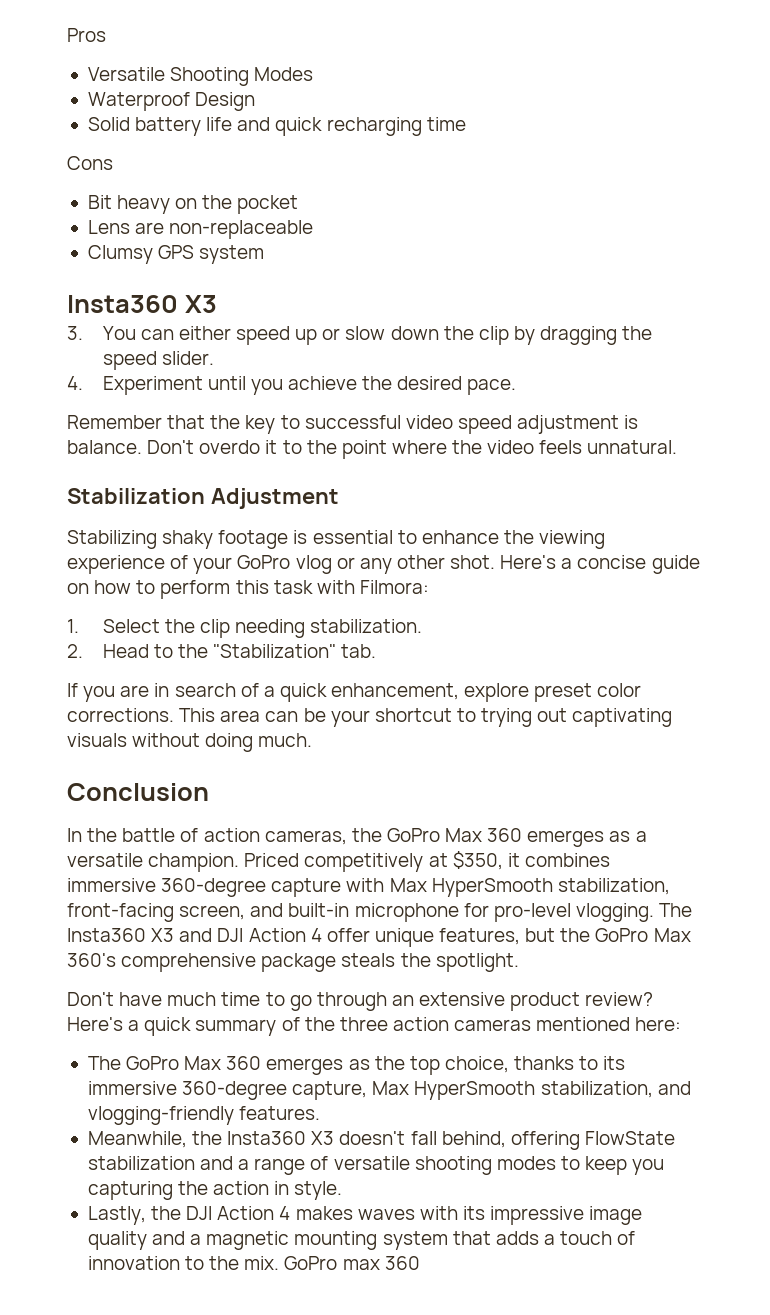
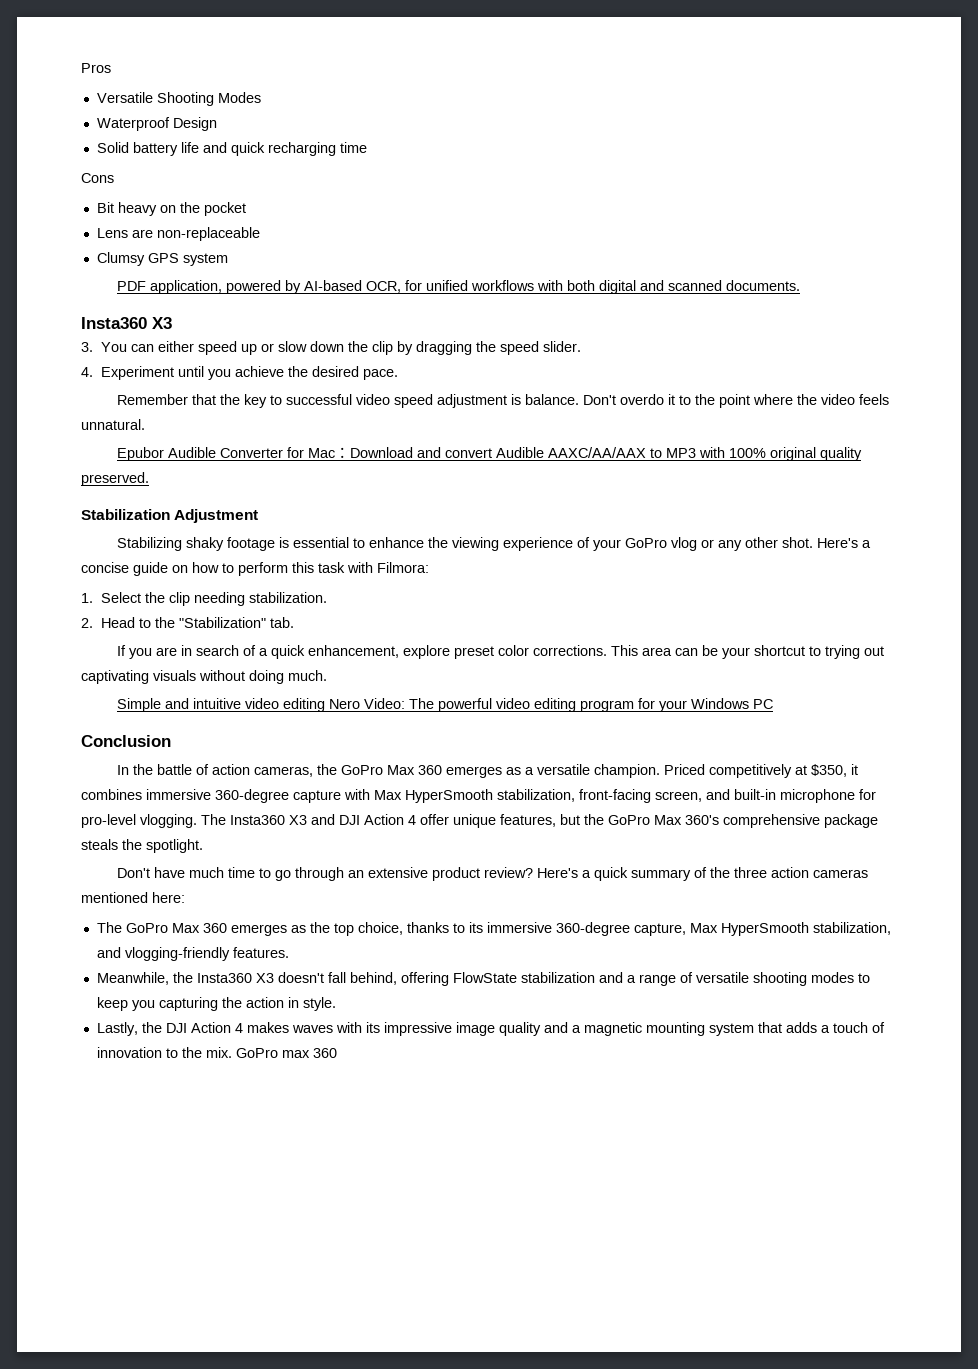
(265, 254) none -> [116,280,800,294] // PDF application, powered by AI-based OCR, for unified workflows with both digital and scanned documents.
(678, 447) none -> [116,447,862,461] [81,472,149,486] // Epubor Audible Converter for Mac：Download and convert Audible AAXC/AA/AAX to MP3 with 100% original quality preserved.
(313, 740) none -> [116,698,773,712] // Simple and intuitive video editing Nero Video: The powerful video editing program for your Windows PC

